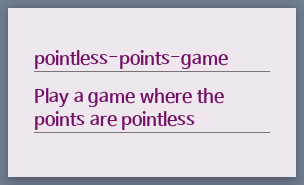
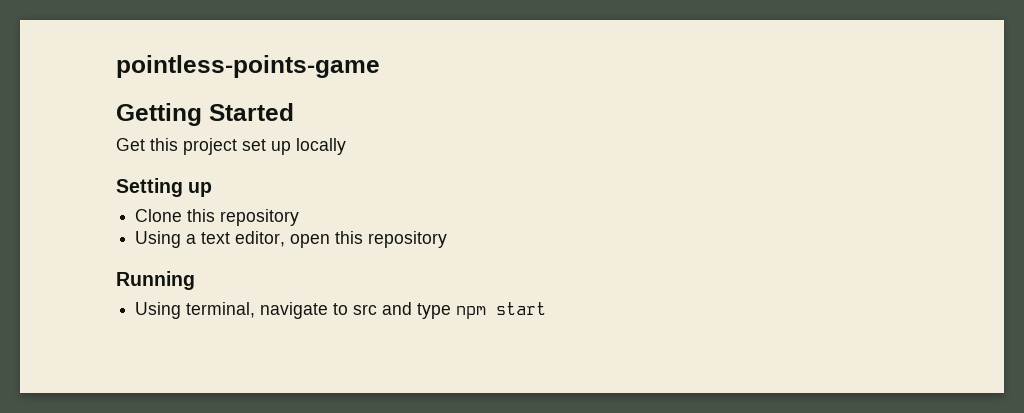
[34,88,224,108] [34,111,196,130] Play a game where the points are pointless -> [116,103,294,126] [116,138,346,155] [116,178,213,197] [135,209,300,226] [135,231,448,248] [116,271,195,290] [135,302,547,319] Getting Started // Get this project set up locally // Setting up // Clone this repository // Using a text editor, open this repository // Running // Using terminal, navigate to src and type npm start

